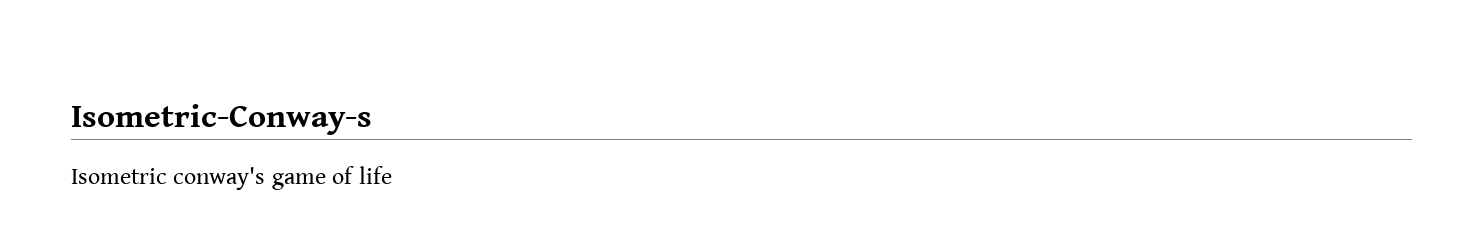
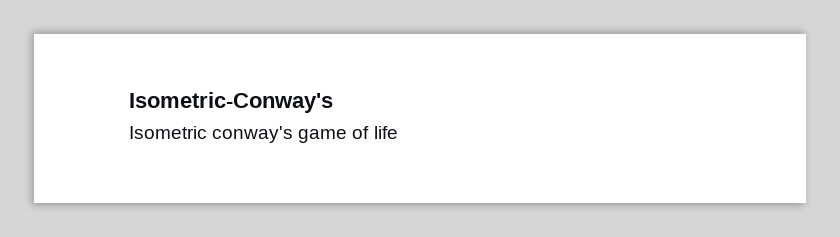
[71,104,372,135] Isometric-Conway-s -> [129,92,333,113] Isometric-Conway's

